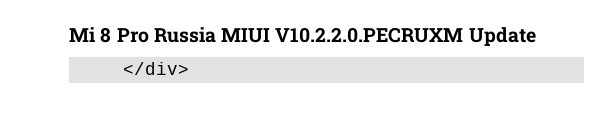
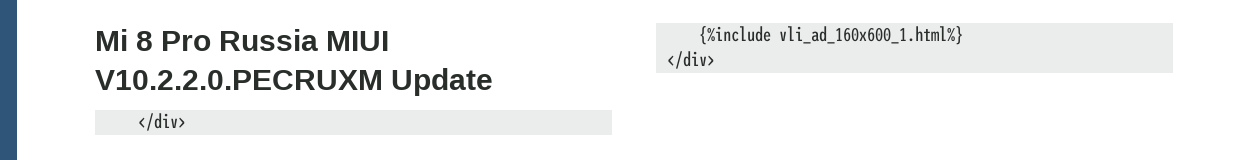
(189, 68) none -> [699,26,964,45] [667,51,716,69] // {%include vli_ad_160x600_1.html%} // </div>

